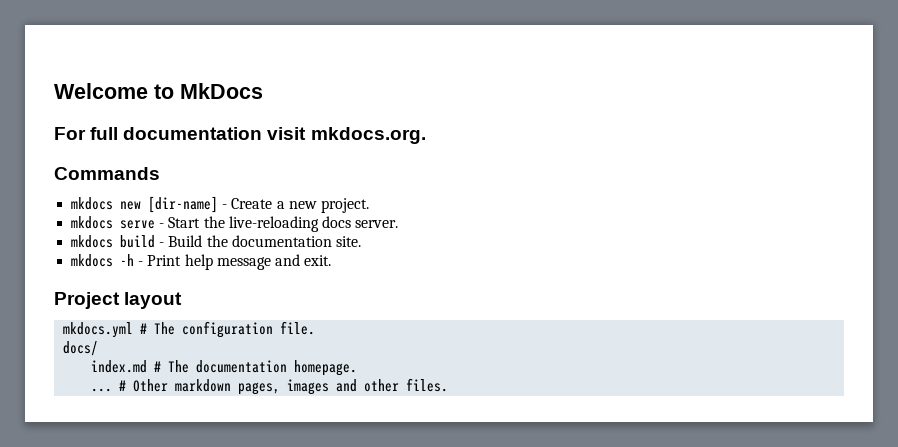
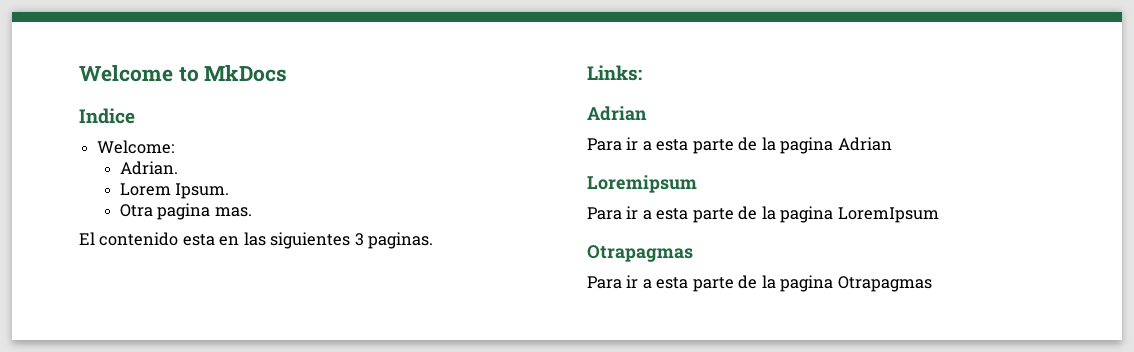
[54,127,426,144] [54,167,160,180] [71,196,369,213] [71,216,399,232] [71,235,361,248] [71,254,332,270] [54,292,183,309] [63,321,316,338] [63,341,99,356] [91,360,358,376] [91,378,449,395] For full documentation visit mkdocs.org. // Commands // mkdocs new [dir-name] - Create a new project. // mkdocs serve - Start the live-reloading docs server. // mkdocs build - Build the documentation site. // mkdocs -h - Print help message and exit. // Project layout // mkdocs.yml # The configuration file. // docs/ // index.md # The documentation homepage. // ... # Other markdown pages, images and other files. -> [79,108,135,124] [97,140,175,154] [119,161,178,175] [119,183,230,199] [119,203,252,220] [79,232,434,249] [587,65,642,81] [587,106,647,121] [587,137,892,154] [587,175,697,193] [587,206,939,223] [587,245,693,262] [587,275,932,292] Indice // Welcome: // Adrian. // Lorem Ipsum. // Otra pagina mas. // El contenido esta en las siguientes 3 paginas. // Links: // Adrian // Para ir a esta parte de la pagina Adrian // Loremipsum // Para ir a esta parte de la pagina LoremIpsum // Otrapagmas // Para ir a esta parte de la pagina Otrapagmas

